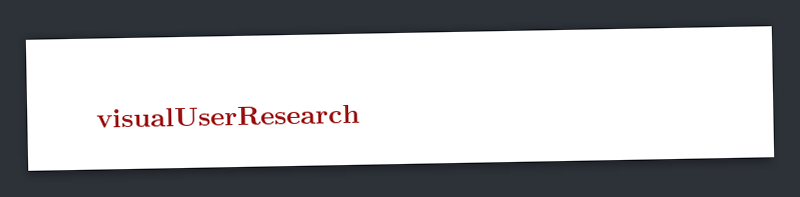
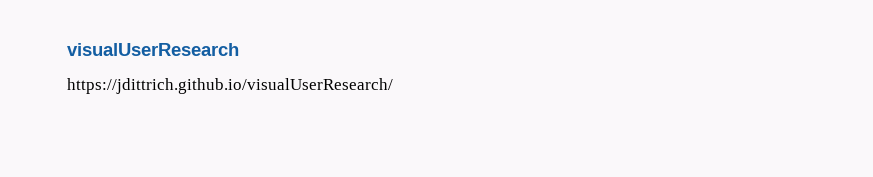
(360, 116) none -> [67,78,393,94] // https://jdittrich.github.io/visualUserResearch/

